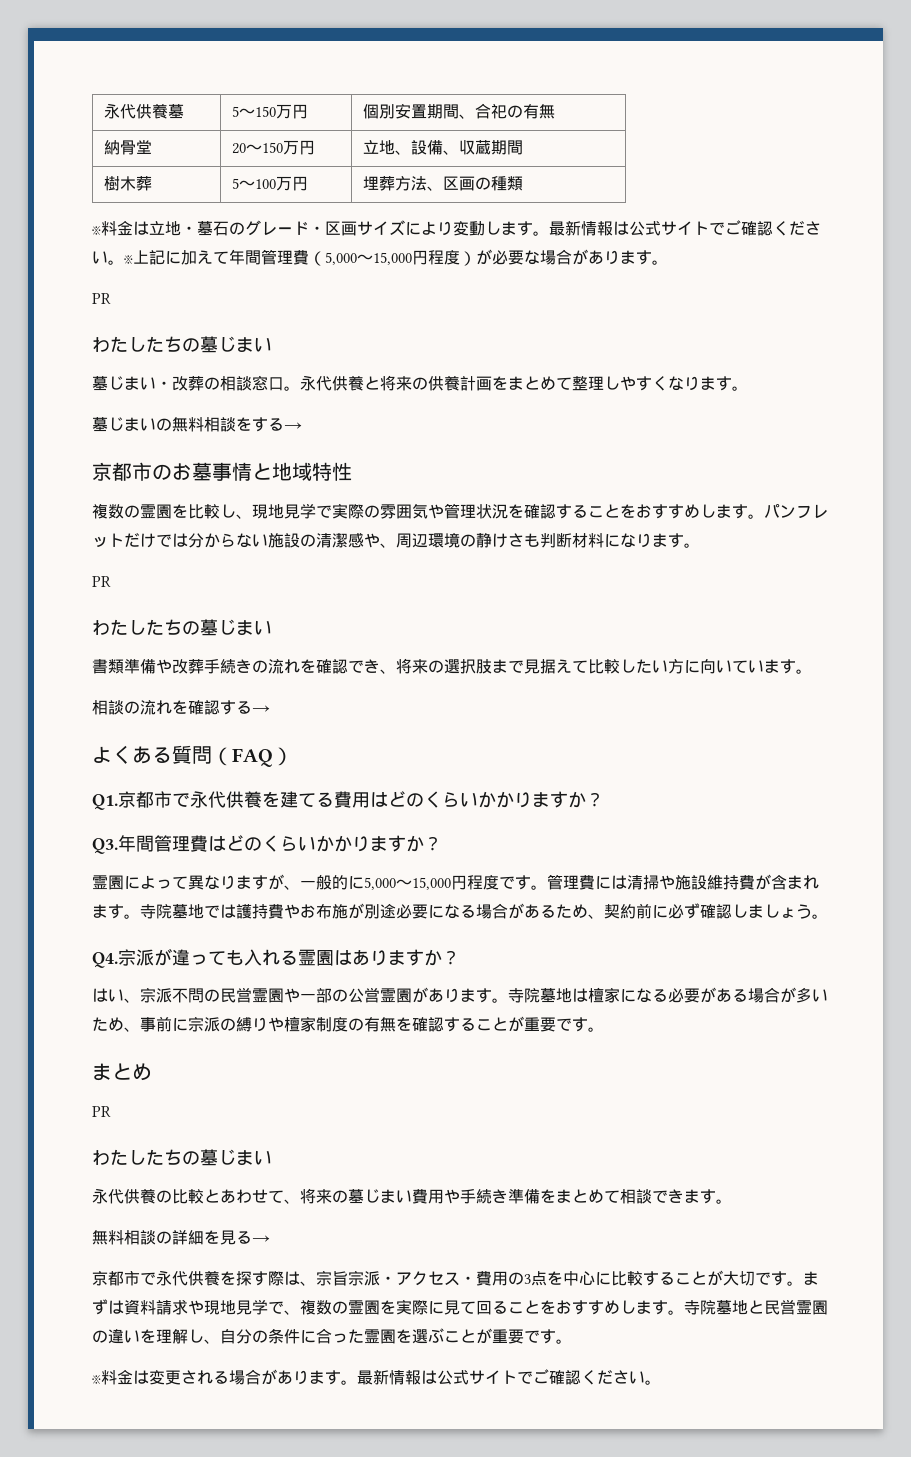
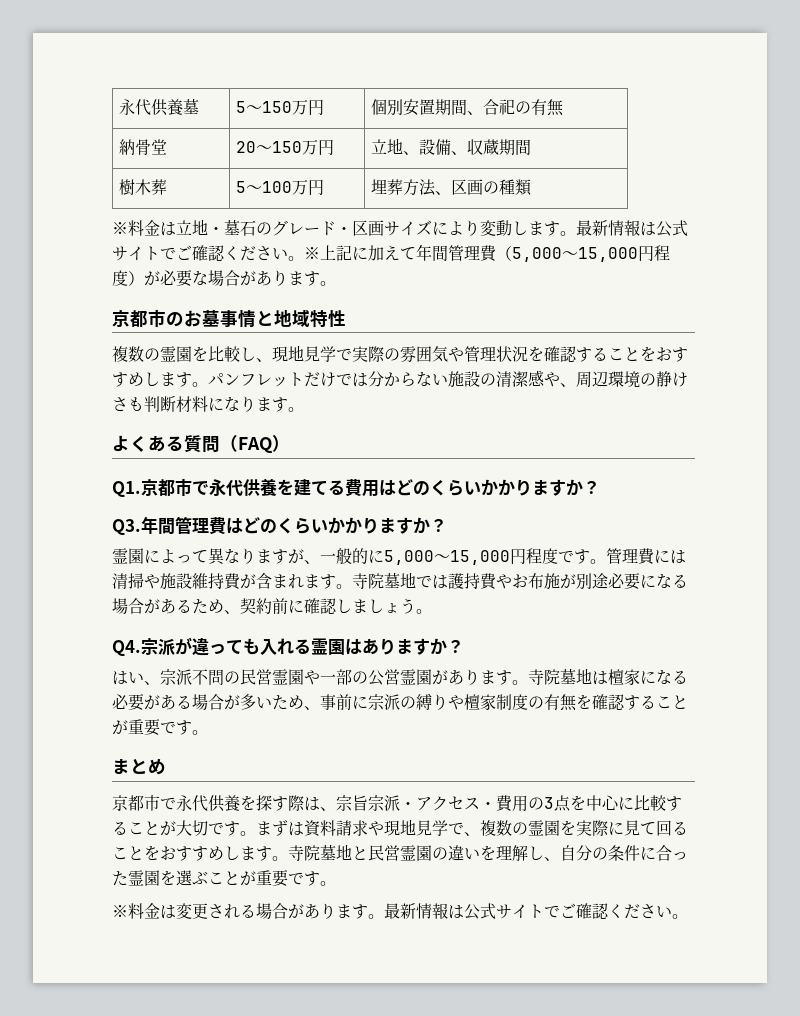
[92,293,111,304] [92,336,272,353] [92,375,748,391] [92,417,302,432] // PR // わたしたちの墓じまい // 墓じまい・改葬の相談窓口。永代供養と将来の供養計画をまとめて整理しやすくなります。 // 墓じまいの無料相談をする→ -> (336, 283) none
[92,576,111,587] [92,619,272,636] [92,658,812,674] [92,700,270,715] // PR // わたしたちの墓じまい // 書類準備や改葬手続きの流れを確認でき、将来の選択肢まで見据えて比較したい方に向いています。 // 相談の流れを確認する→ -> (304, 409) none
[668,903,700,919] 必ず -> (304, 606) none
[92,1106,111,1117] [92,1149,272,1166] [92,1188,732,1204] [92,1230,270,1245] // PR // わたしたちの墓じまい // 永代供養の比較とあわせて、将来の墓じまい費用や手続き準備をまとめて相談できます。 // 無料相談の詳細を見る→ -> (166, 767) none

